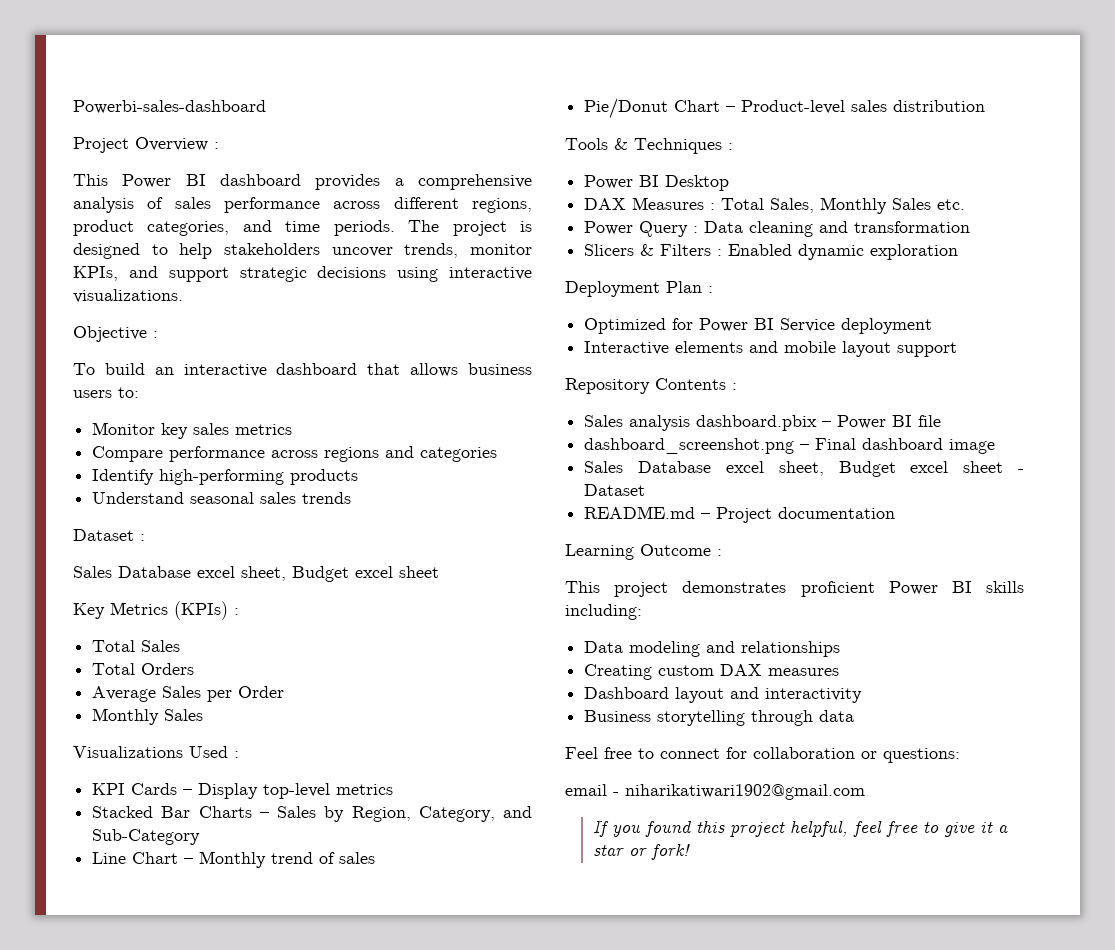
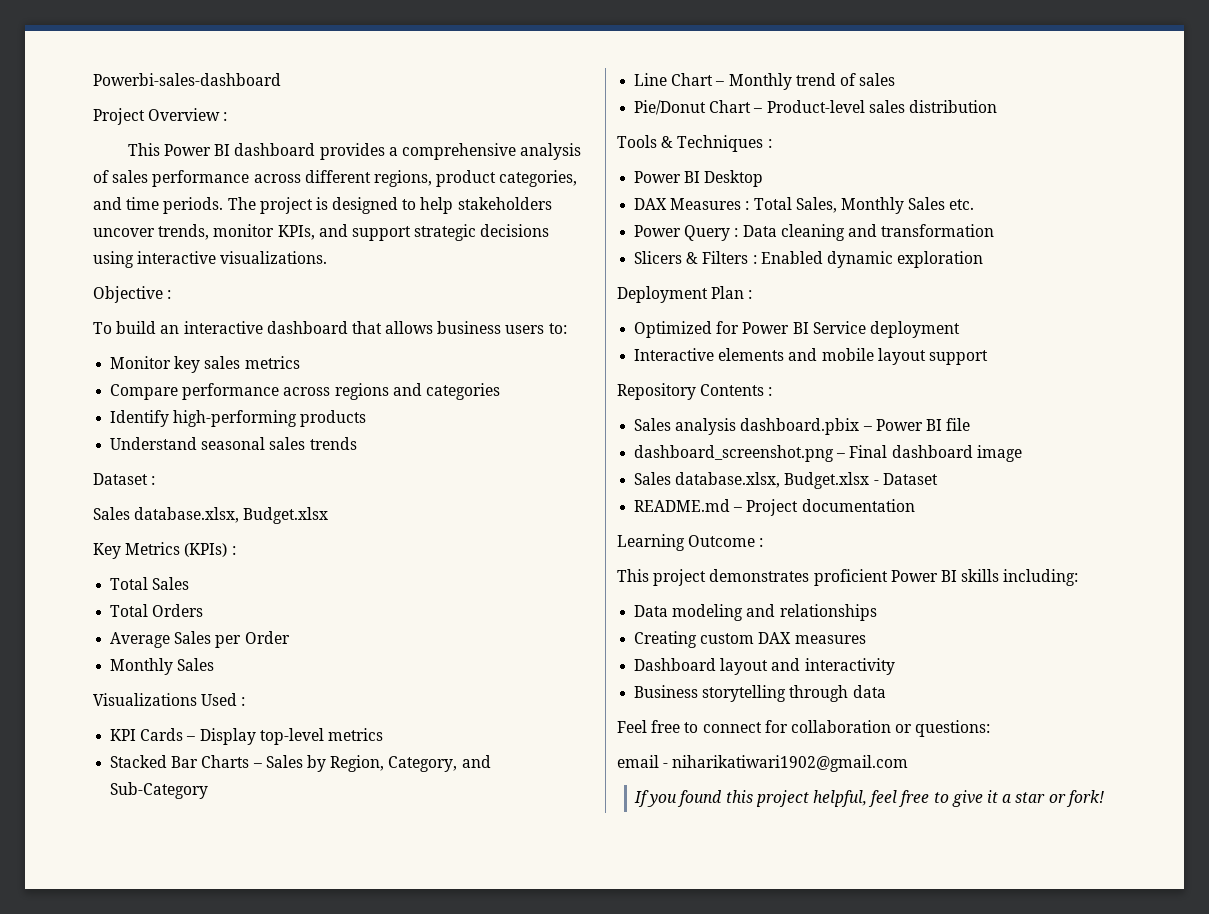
[118,566,439,582] Database excel sheet, Budget excel sheet -> [134,507,329,524] database.xlsx, Budget.xlsx
[638,461,1004,477] Database excel sheet, Budget excel sheet -> [675,472,870,489] database.xlsx, Budget.xlsx

